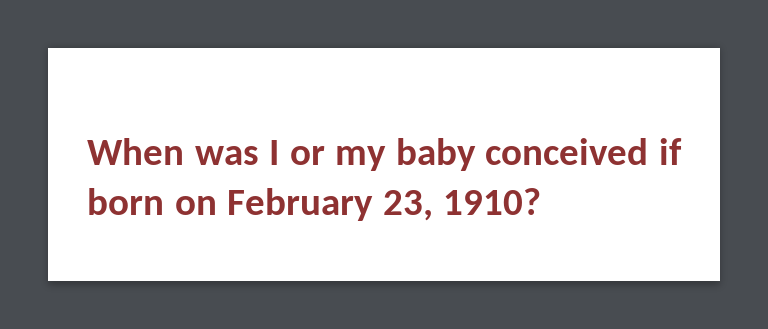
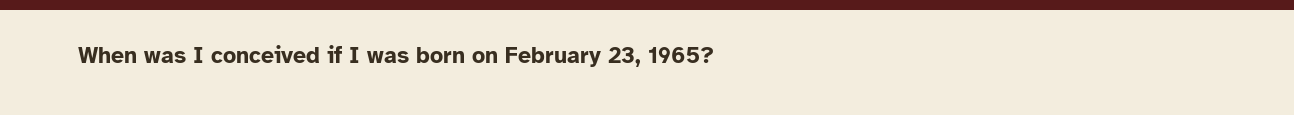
[289,138,682,171] or my baby conceived if -> [211,45,409,63] conceived if I was
[443,188,542,215] 1910? -> [648,47,714,63] 1965?

